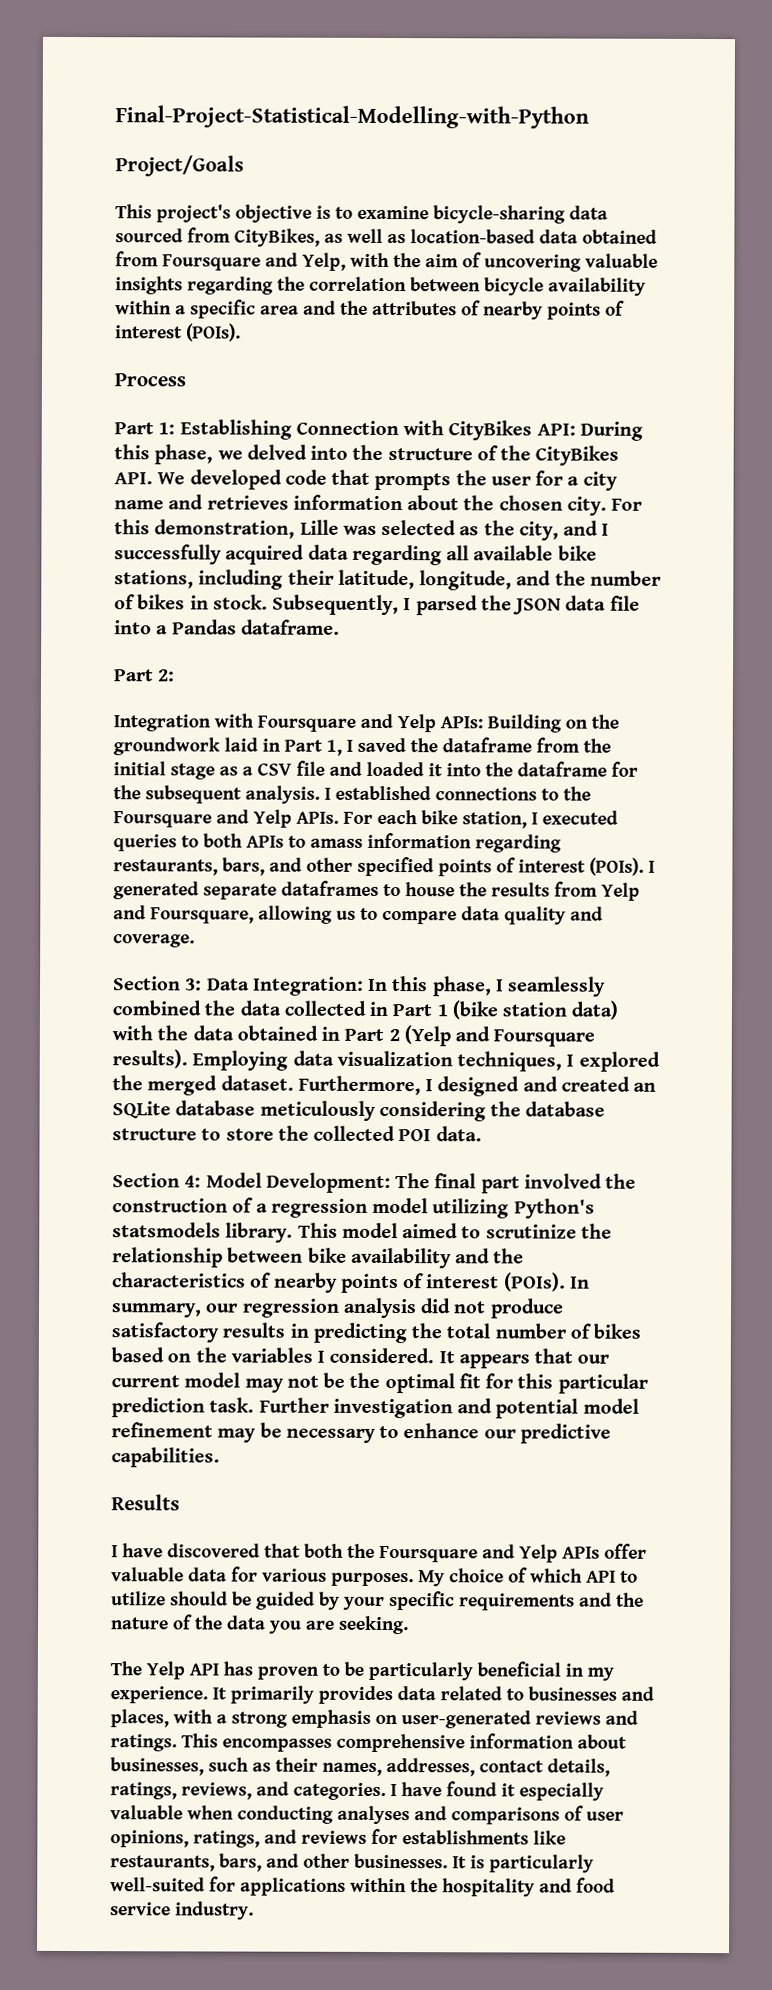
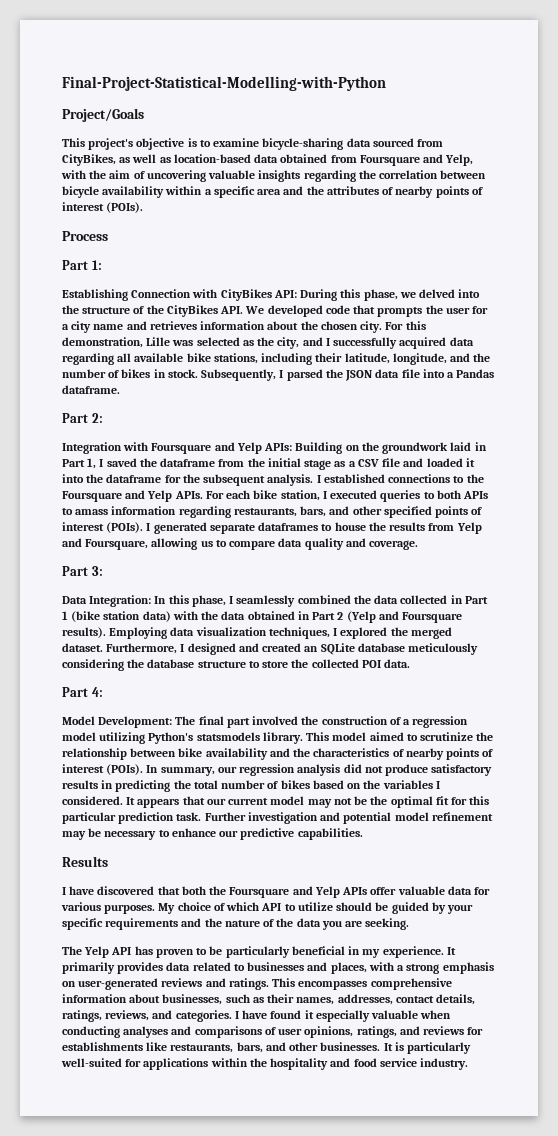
(176, 428) none -> (102, 265) //
[113,976,181,991] Section -> [62,566,88,576] Part
(203, 984) none -> (103, 571) //
[112,1173,180,1188] Section -> [62,687,88,697] Part
(202, 1181) none -> (103, 692) //

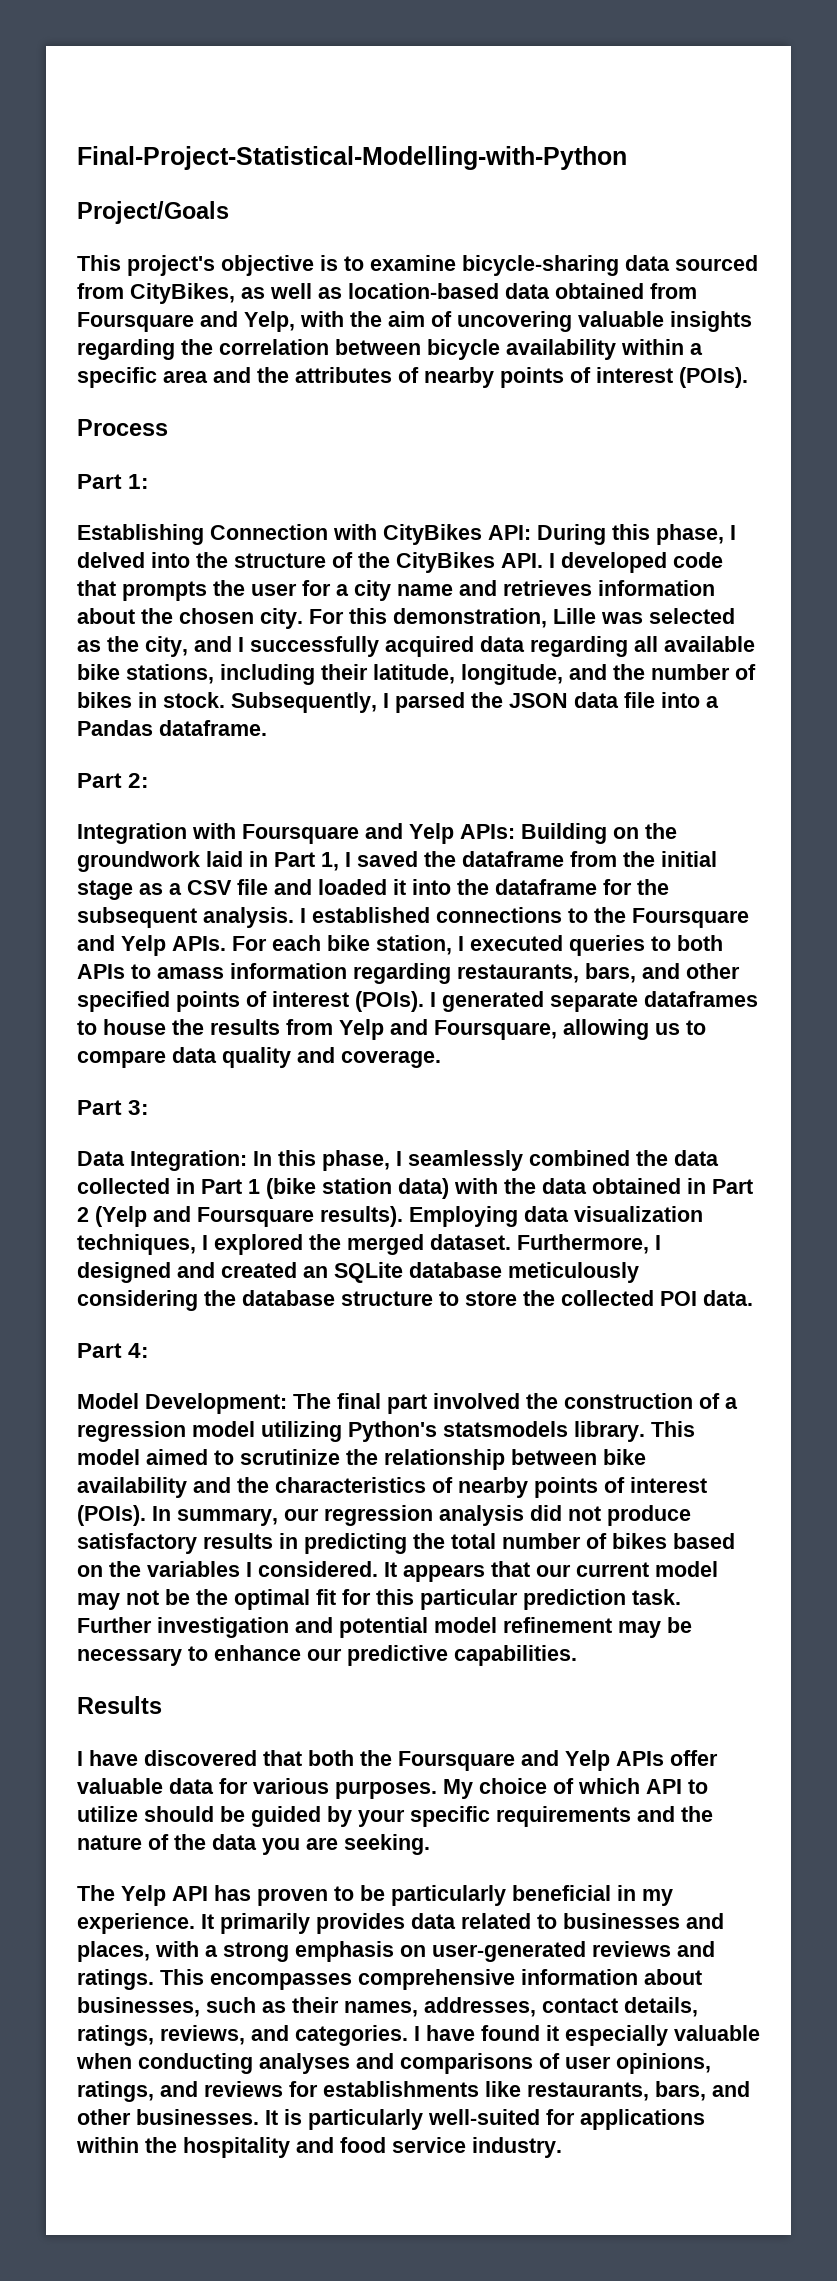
[399,292,416,298] we -> [730,525,736,540] I
[245,306,265,314] We -> [549,553,555,568] I

